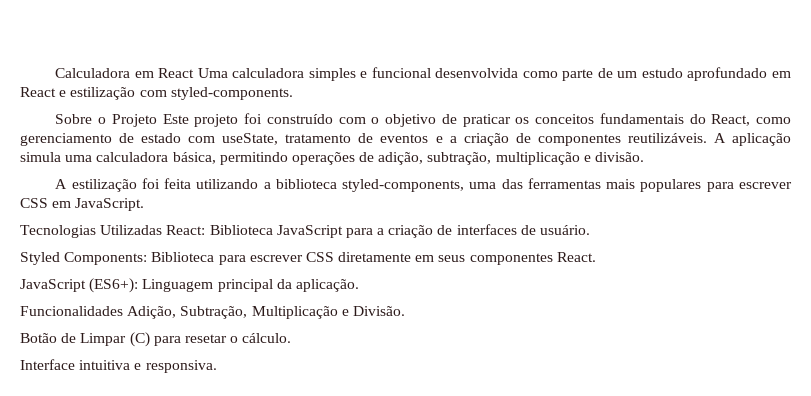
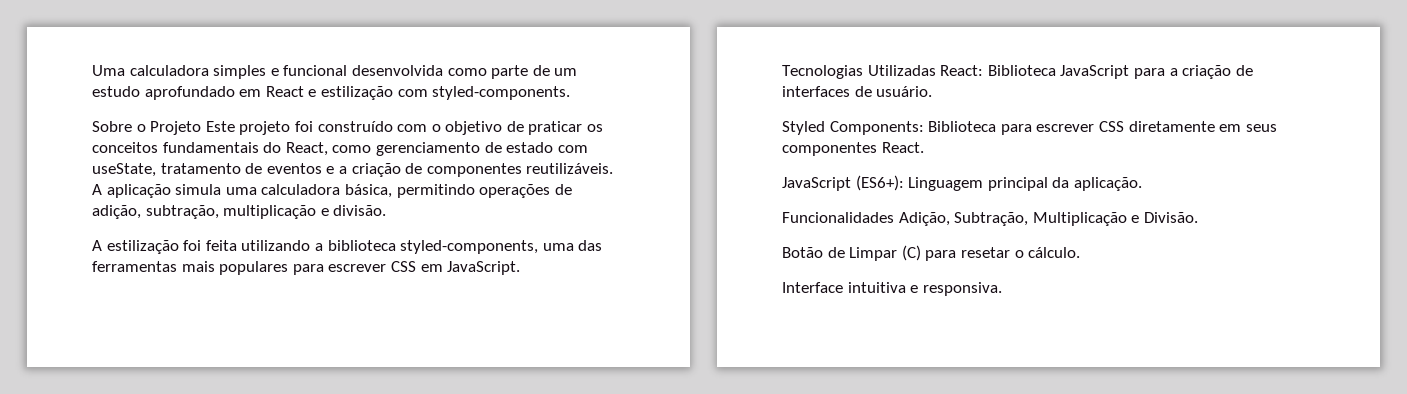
[55,68,195,78] Calculadora em React -> (92, 70) none

